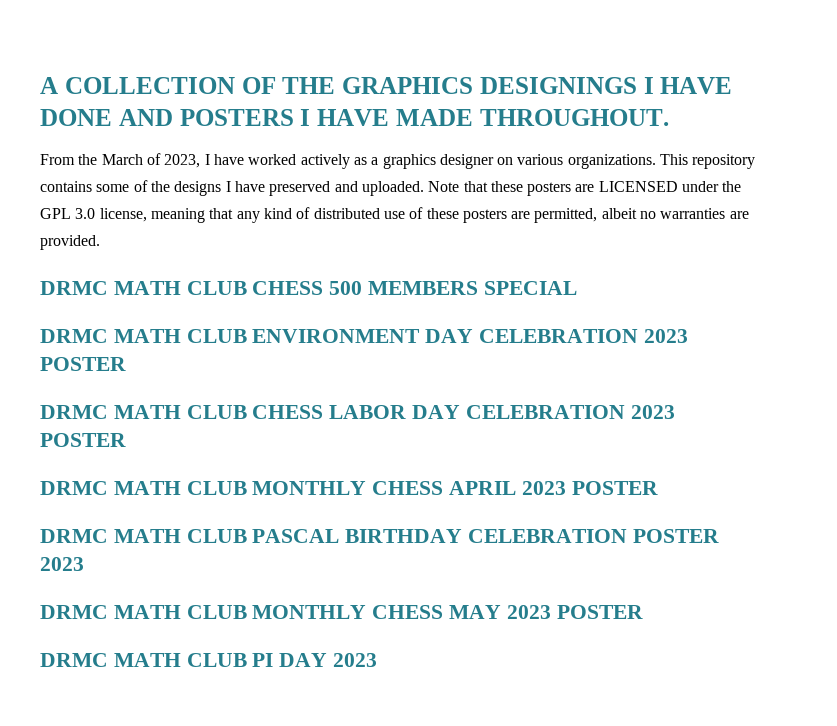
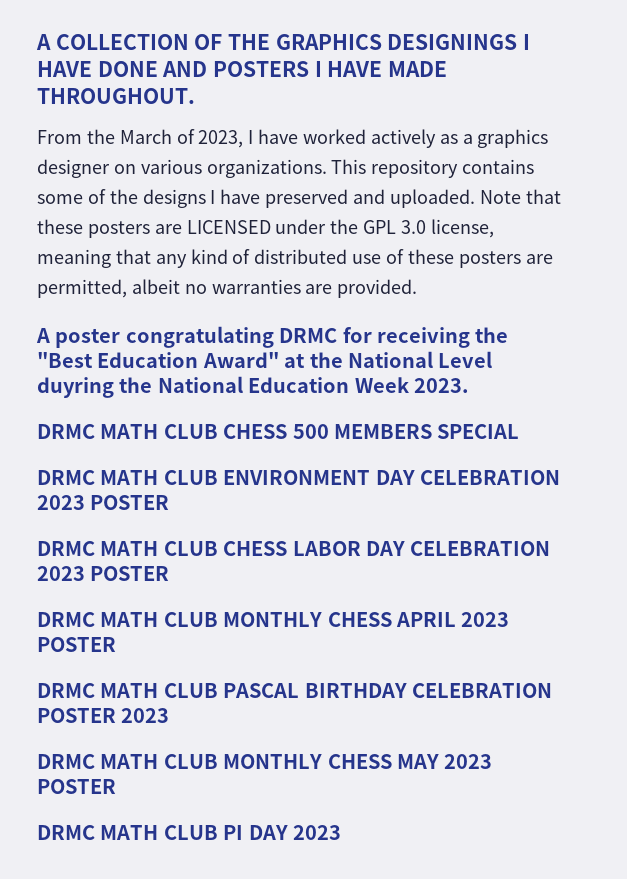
(100, 242) none -> [36,326,509,348] [37,351,493,368] [37,376,469,398] // A poster congratulating DRMC for receiving the "Best Education Award" at the National Level duyring the National Education Week 2023.

